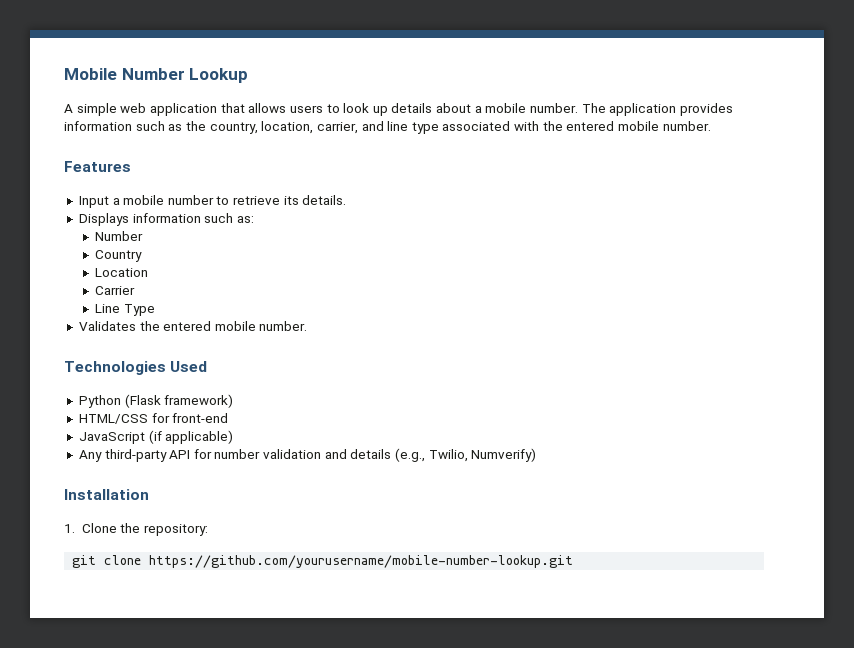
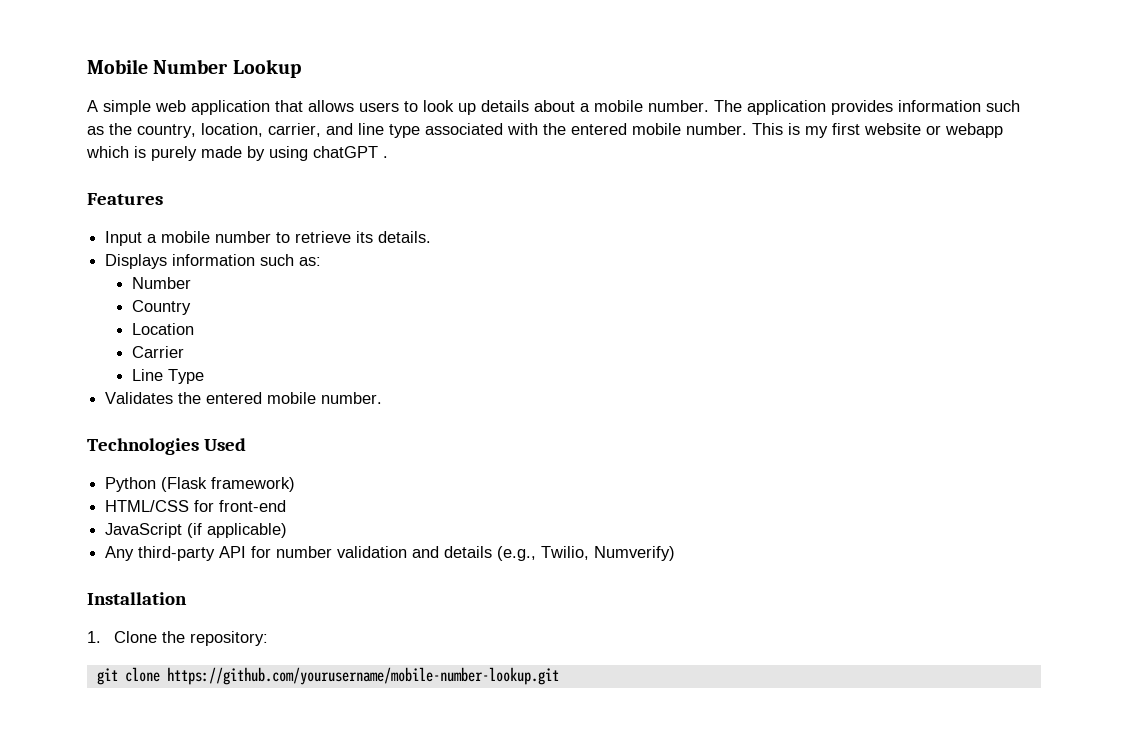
(711, 126) none -> [752,123,1003,138] [86,146,388,161] This is my first website or webapp which is purely made by using chatGPT .

